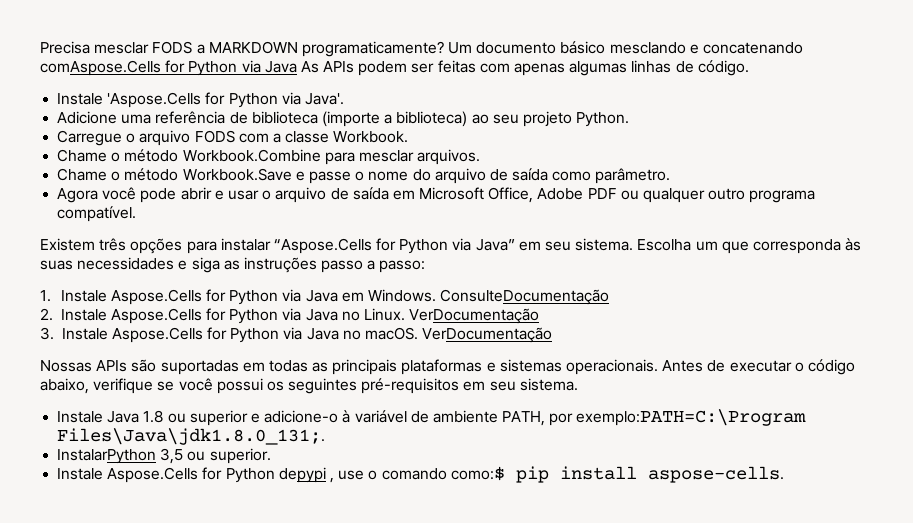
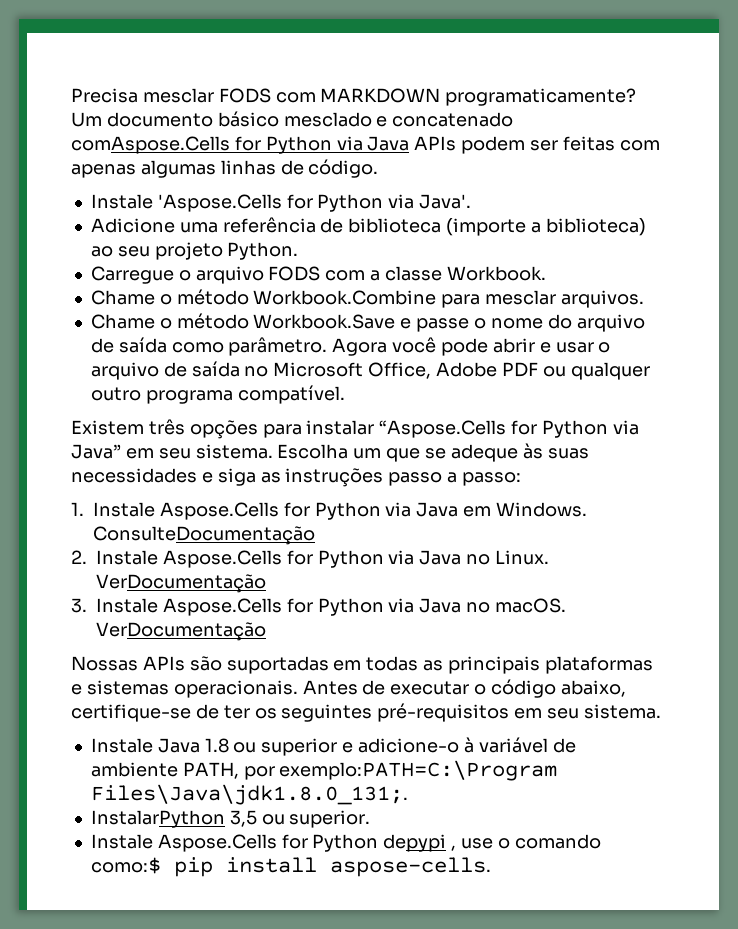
[196,44,205,54] a -> [275,92,316,103] com
[609,42,804,54] mesclando e concatenando -> [283,112,514,127] mesclado e concatenado
[300,61,319,73] As -> (410, 143) none
(671, 176) // -> (328, 346) none
[392,190,415,200] em -> [244,366,269,377] no
[752,239,841,254] corresponda -> [425,444,518,462] se adeque
[93,378,263,394] verifique se você possui -> [71,704,250,722] certifique-se de ter

